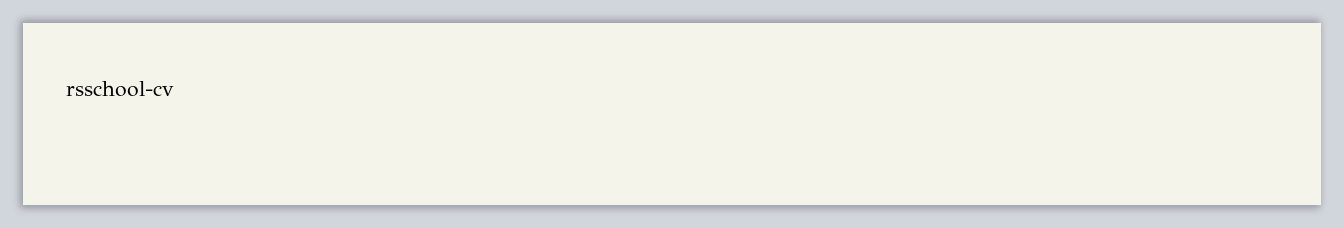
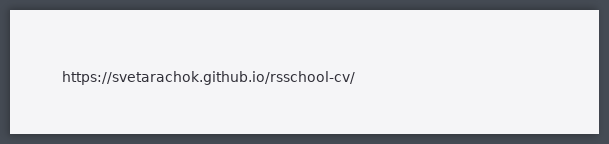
[66,81,174,97] rsschool-cv -> [62,71,355,85] https://svetarachok.github.io/rsschool-cv/

